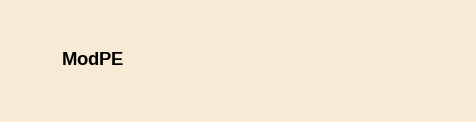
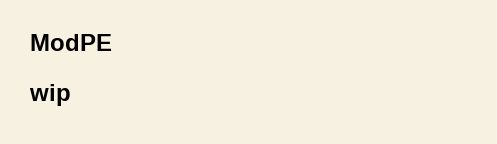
(123, 58) none -> [29,84,71,106] // wip

